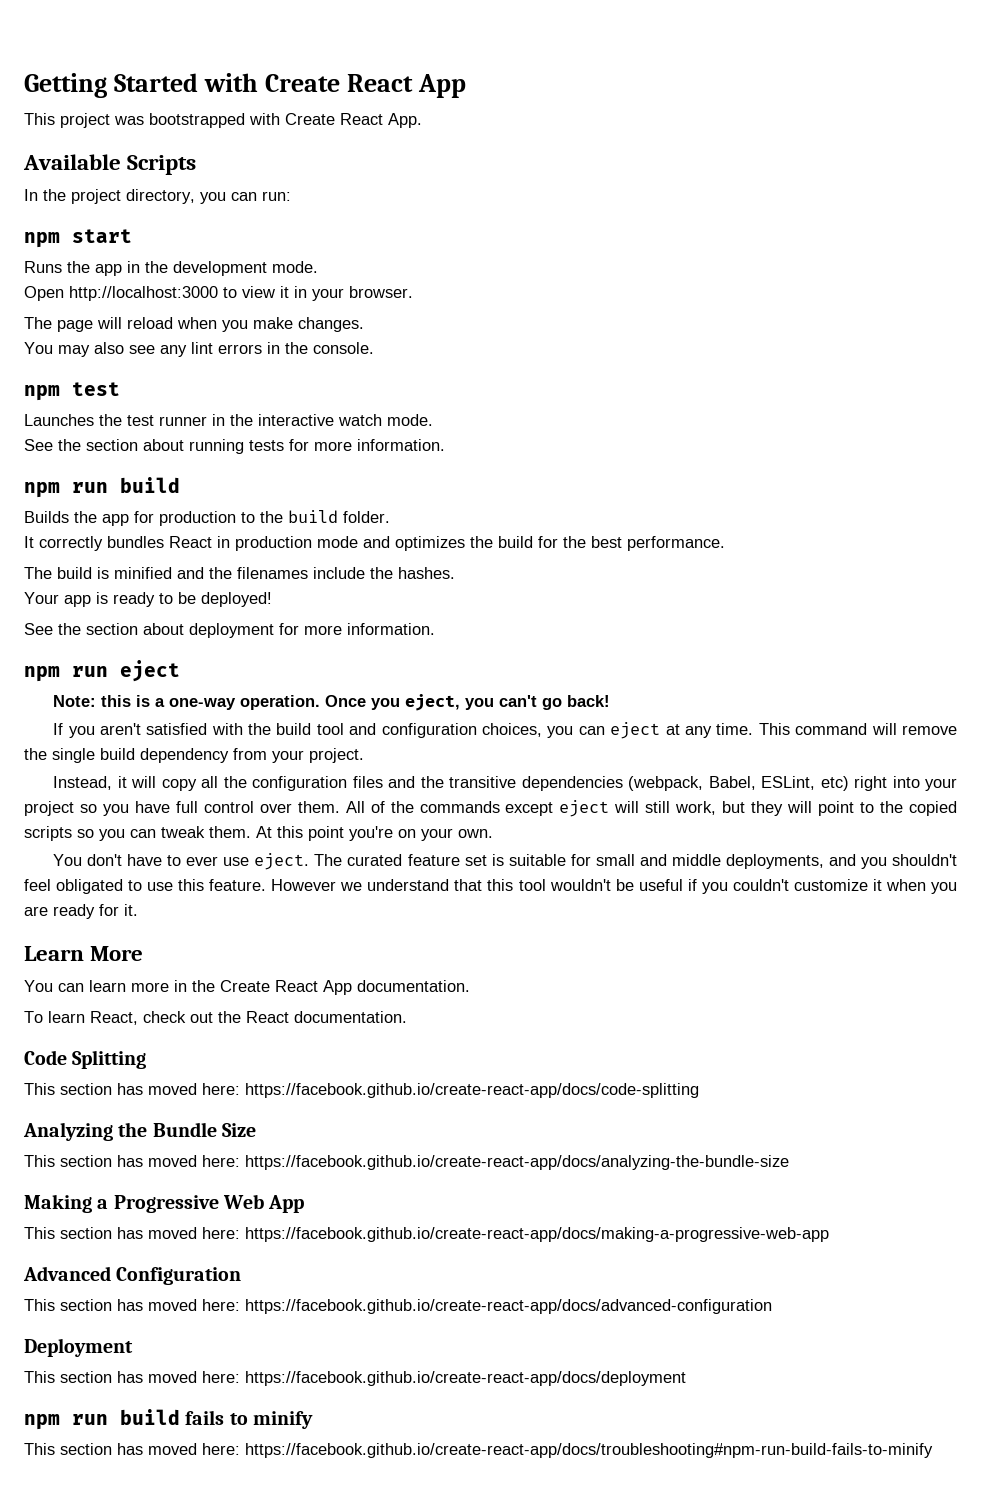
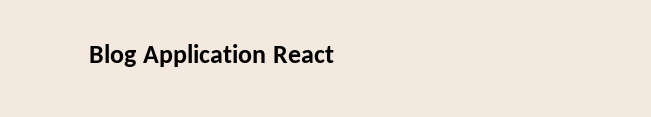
[24,73,467,98] [24,113,422,128] [23,154,197,175] [24,189,291,204] [24,229,132,248] [24,261,318,276] [24,286,413,301] [24,317,364,332] [24,342,374,357] [24,382,120,401] [24,414,433,426] [24,439,445,454] [24,477,180,498] [24,510,390,526] [24,536,725,551] [24,567,455,579] [24,592,272,607] [24,623,435,638] [24,660,180,682] [53,694,611,711] [53,722,957,739] [24,748,364,763] [53,776,957,791] [24,800,957,817] [24,826,493,841] [53,853,958,870] [24,879,957,894] [24,904,138,919] [24,946,144,961] [24,980,470,995] [24,1011,407,1025] [24,1050,147,1069] [24,1083,699,1098] [23,1122,256,1141] [24,1155,789,1170] [24,1194,305,1213] [24,1227,829,1242] [23,1266,242,1285] [24,1299,772,1314] [24,1338,133,1357] [24,1371,686,1386] [24,1409,313,1430] [24,1443,933,1458] Getting Started with Create React App // This project was bootstrapped with Create React App. // Available Scripts // In the project directory, you can run: // npm start // Runs the app in the development mode. // Open http://localhost:3000 to view it in your browser. // The page will reload when you make changes. // You may also see any lint errors in the console. // npm test // Launches the test runner in the interactive watch mode. // See the section about running tests for more information. // npm run build // Builds the app for production to the build folder. // It correctly bundles React in production mode and optimizes the build for the best performance. // The build is minified and the filenames include the hashes. // Your app is ready to be deployed! // See the section about deployment for more information. // npm run eject // Note: this is a one-way operation. Once you eject, you can't go back! // If you aren't satisfied with the build tool and configuration choices, you can eject at any time. This command will remove the single build dependency from your project. // Instead, it will copy all the configuration files and the transitive dependencies (webpack, Babel, ESLint, etc) right into your project so you have full control over them. All of the commands except eject will still work, but they will point to the copied scripts so you can tweak them. At this point you're on your own. // You don't have to ever use eject. The curated feature set is suitable for small and middle deployments, and you shouldn't feel obligated to use this feature. However we understand that this tool wouldn't be useful if you couldn't customize it when you are ready for it. // Learn More // You can learn more in the Create React App documentation. // To learn React, check out the React documentation. // Code Splitting // This section has moved here: https://facebook.github.io/create-react-app/docs/code-splitting // Analyzing the Bundle Size // This section has moved here: https://facebook.github.io/create-react-app/docs/analyzing-the-bundle-size // Making a Progressive Web App // This section has moved here: https://facebook.github.io/create-react-app/docs/making-a-progressive-web-app // Advanced Configuration // This section has moved here: https://facebook.github.io/create-react-app/docs/advanced-configuration // Deployment // This section has moved here: https://facebook.github.io/create-react-app/docs/deployment // npm run build fails to minify // This section has moved here: https://facebook.github.io/create-react-app/docs/troubleshooting#npm-run-build-fails-to-minify -> [89,44,335,67] Blog Application React

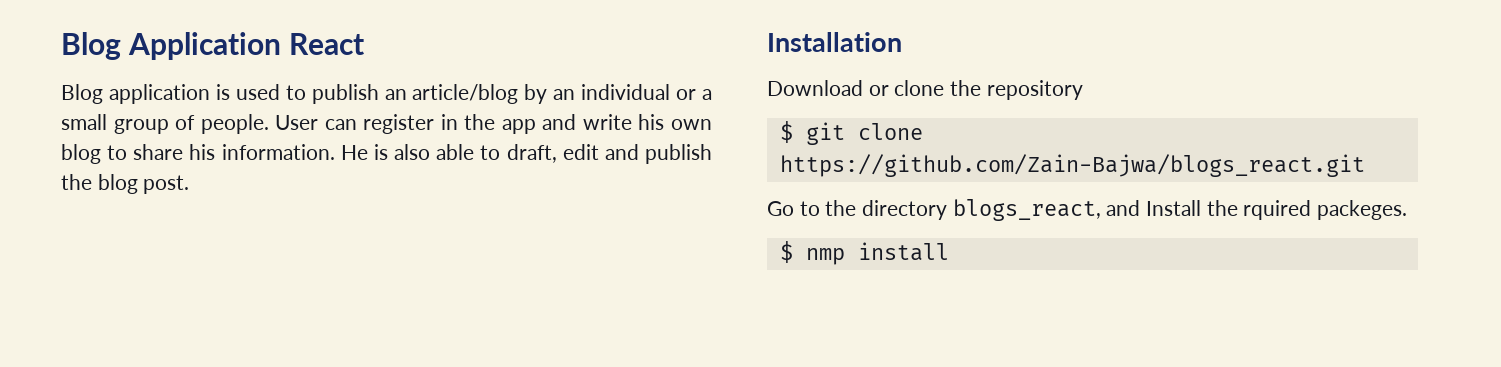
(335, 54) none -> [61,84,712,104] [61,114,713,134] [61,144,712,164] [61,174,190,194] [767,32,902,52] [767,80,1083,100] [779,121,923,145] [779,154,1365,177] [767,199,1408,221] [779,241,949,265] // Blog application is used to publish an article/blog by an individual or a small group of people. User can register in the app and write his own blog to share his information. He is also able to draft, edit and publish the blog post. // Installation // Download or clone the repository // $ git clone https://github.com/Zain-Bajwa/blogs_react.git // Go to the directory blogs_react, and Install the rquired packeges. // $ nmp install

